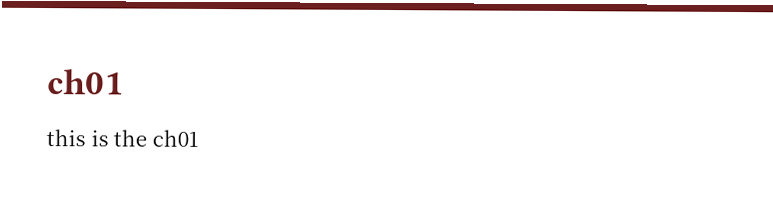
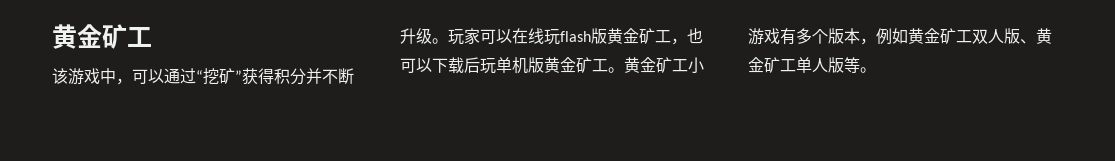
[47,69,124,95] [46,129,199,147] ch01 // this is the ch01 -> [52,24,152,49] [52,68,354,85] [400,28,703,45] [400,57,704,74] [748,28,1052,45] [748,57,876,73] 黄金矿工 // 该游戏中，可以通过“挖矿”获得积分并不断升级。玩家可以在线玩flash版黄金矿工，也可以下载后玩单机版黄金矿工。黄金矿工小游戏有多个版本，例如黄金矿工双人版、黄金矿工单人版等。

